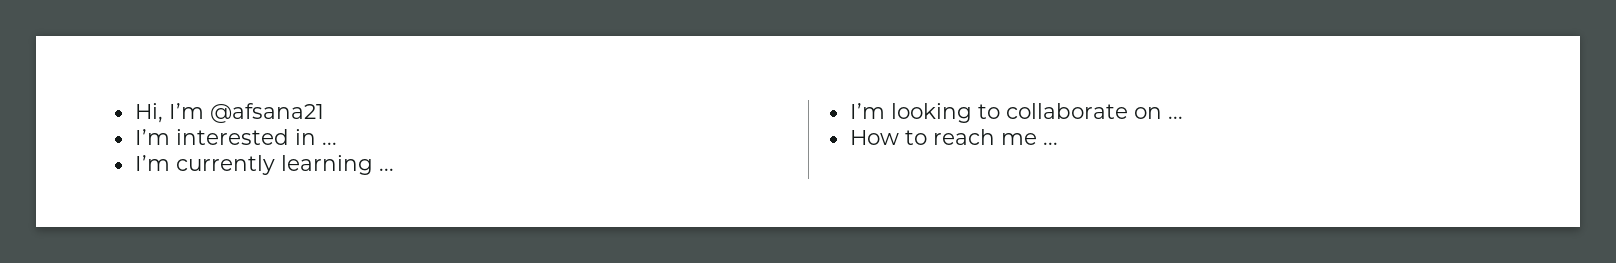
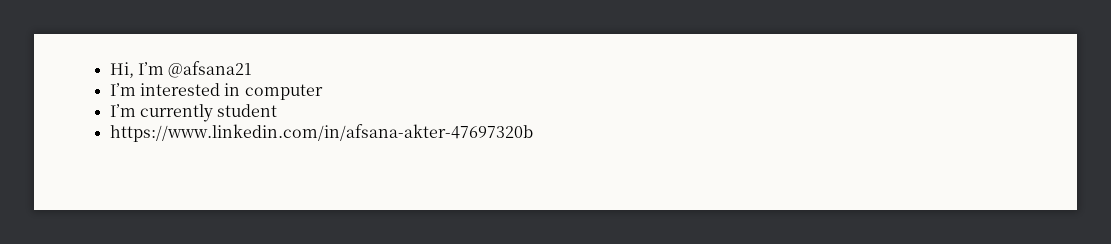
[321,142,337,145] ... -> [244,84,323,100] computer
[280,155,394,175] [849,103,1183,123] [849,129,1058,145] learning ... // I’m looking to collaborate on ... // How to reach me ... -> [217,104,278,117] [109,124,533,142] student // https://www.linkedin.com/in/afsana-akter-47697320b

